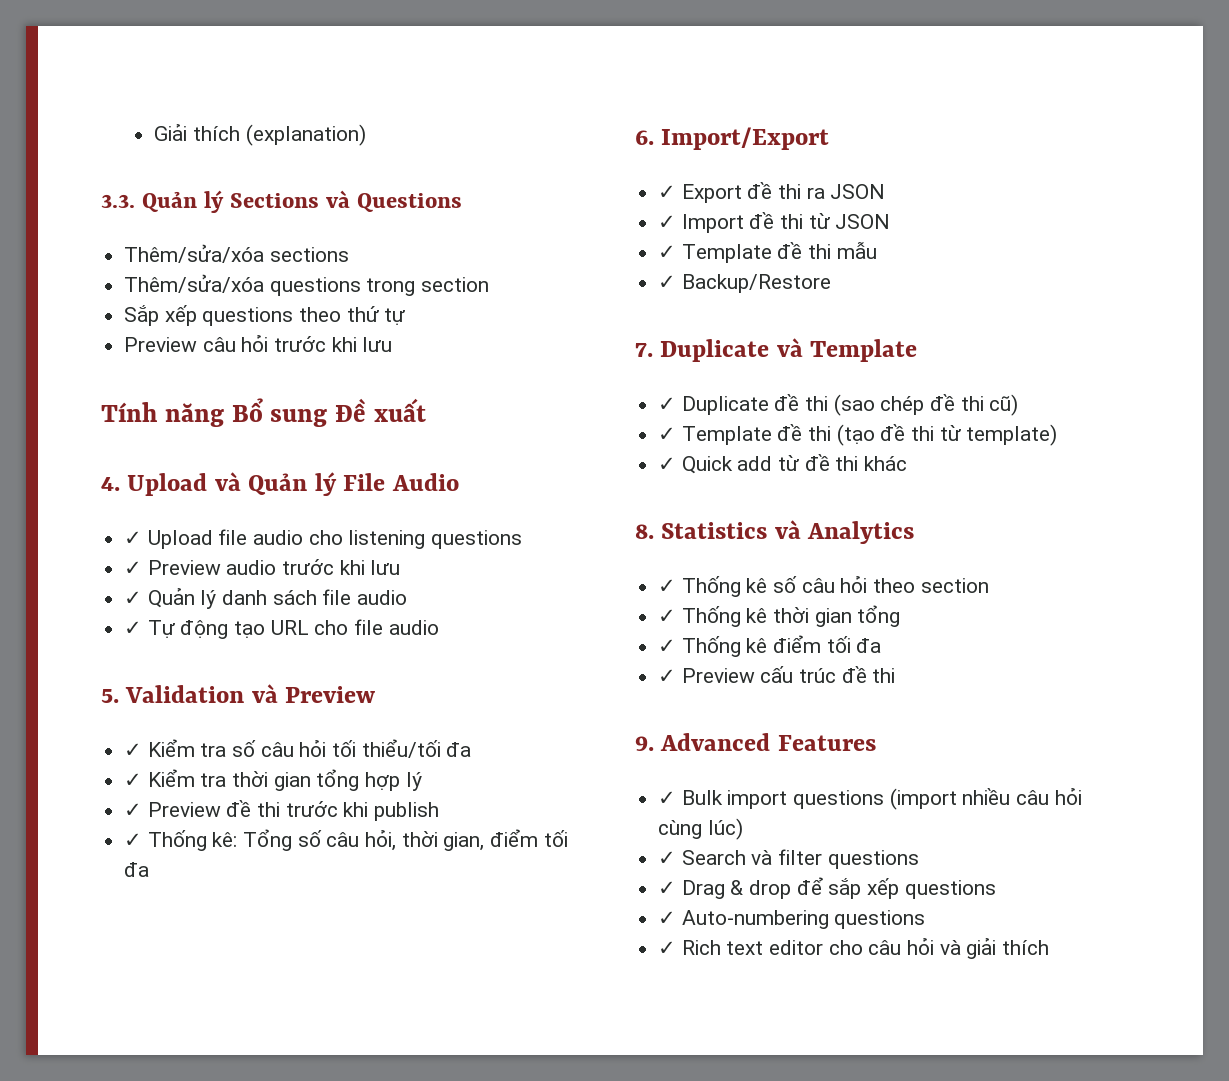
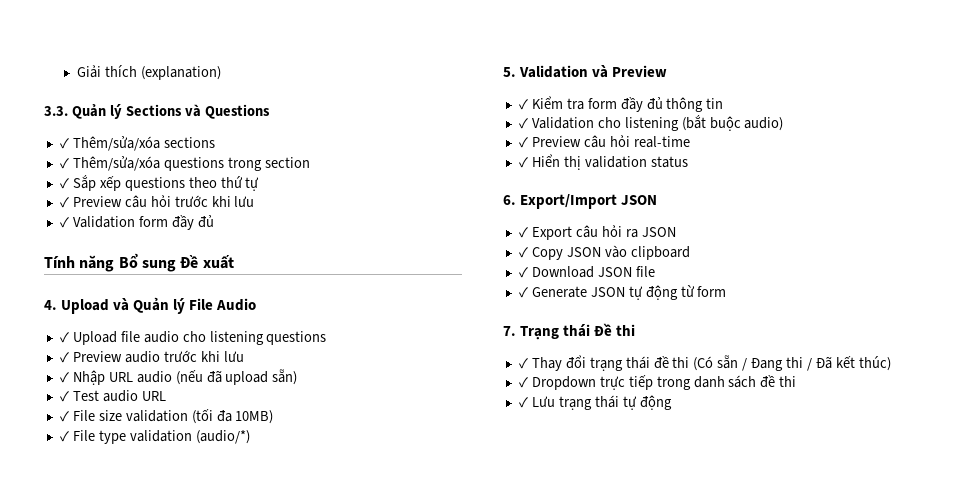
(463, 202) none -> [59,138,69,149] ✓
(349, 254) none -> [59,158,69,169] ✓
(490, 284) none -> [59,178,69,189] ✓
(406, 316) none -> [59,197,69,208] ✓
(393, 344) none -> [59,215,214,230] // ✓ Validation form đầy đủ
[147,588,408,609] [124,619,439,639] Quản lý danh sách file audio // ✓ Tự động tạo URL cho file audio -> [72,369,298,385] [59,390,166,402] [59,409,274,424] [59,430,250,444] Nhập URL audio (nếu đã upload sẵn) // ✓ Test audio URL // ✓ File size validation (tối đa 10MB) // ✓ File type validation (audio/*)
[232,739,472,758] [124,769,422,791] [124,800,440,821] [124,829,568,851] [124,862,150,877] số câu hỏi tối thiểu/tối đa // ✓ Kiểm tra thời gian tổng hợp lý // ✓ Preview đề thi trước khi publish // ✓ Thống kê: Tổng số câu hỏi, thời gian, điểm tối đa -> [587,97,724,112] [518,115,784,131] [518,135,690,148] [518,154,688,170] form đầy đủ thông tin // ✓ Validation cho listening (bắt buộc audio) // ✓ Preview câu hỏi real-time // ✓ Hiển thị validation status
[661,127,830,150] Import/Export -> [520,194,658,209] Export/Import JSON
[747,182,802,199] đề thi -> [575,225,622,238] câu hỏi
[681,212,891,233] [658,241,877,263] [658,274,831,293] [635,338,918,362] [658,394,1019,416] [658,424,1058,446] [658,454,908,474] [635,520,915,544] [658,576,989,597] [658,605,901,627] [658,635,882,657] [658,666,896,683] [635,733,876,751] [658,788,1082,810] [658,818,743,840] [658,849,919,869] [658,877,996,899] [658,910,926,929] [658,938,1050,959] Import đề thi từ JSON // ✓ Template đề thi mẫu // ✓ Backup/Restore // 7. Duplicate và Template // ✓ Duplicate đề thi (sao chép đề thi cũ) // ✓ Template đề thi (tạo đề thi từ template) // ✓ Quick add từ đề thi khác // 8. Statistics và Analytics // ✓ Thống kê số câu hỏi theo section // ✓ Thống kê thời gian tổng // ✓ Thống kê điểm tối đa // ✓ Preview cấu trúc đề thi // 9. Advanced Features // ✓ Bulk import questions (import nhiều câu hỏi cùng lúc) // ✓ Search và filter questions // ✓ Drag & drop để sắp xếp questions // ✓ Auto-numbering questions // ✓ Rich text editor cho câu hỏi và giải thích -> [531,245,690,260] [518,266,655,278] [518,285,727,300] [503,323,636,340] [518,355,891,371] [518,375,797,390] [518,395,672,410] Copy JSON vào clipboard // ✓ Download JSON file // ✓ Generate JSON tự động từ form // 7. Trạng thái Đề thi // ✓ Thay đổi trạng thái đề thi (Có sẵn / Đang thi / Đã kết thúc) // ✓ Dropdown trực tiếp trong danh sách đề thi // ✓ Lưu trạng thái tự động

